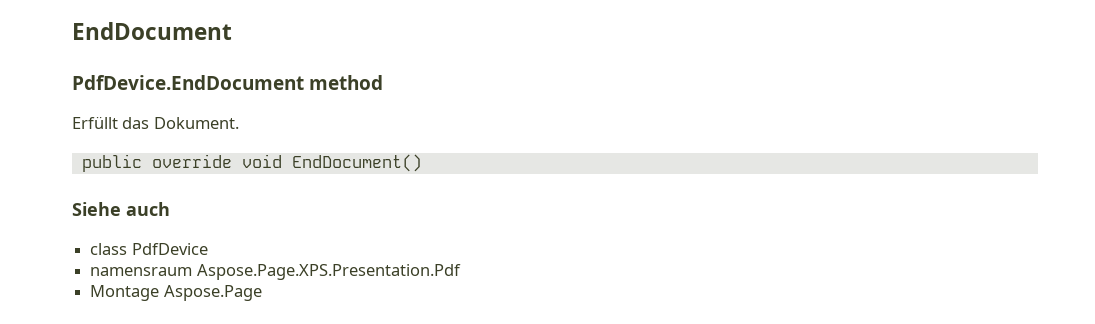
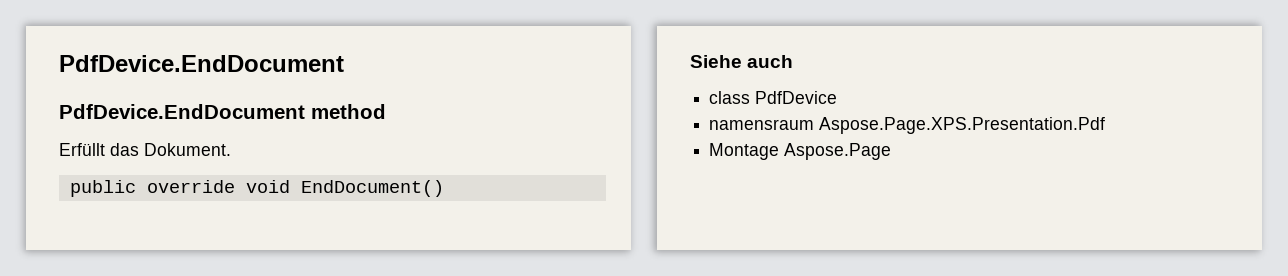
[72,22,232,40] EndDocument -> [59,55,344,72] PdfDevice.EndDocument

